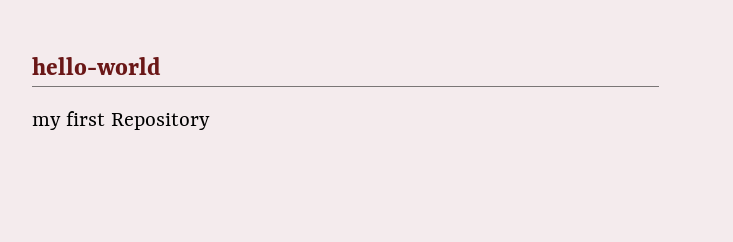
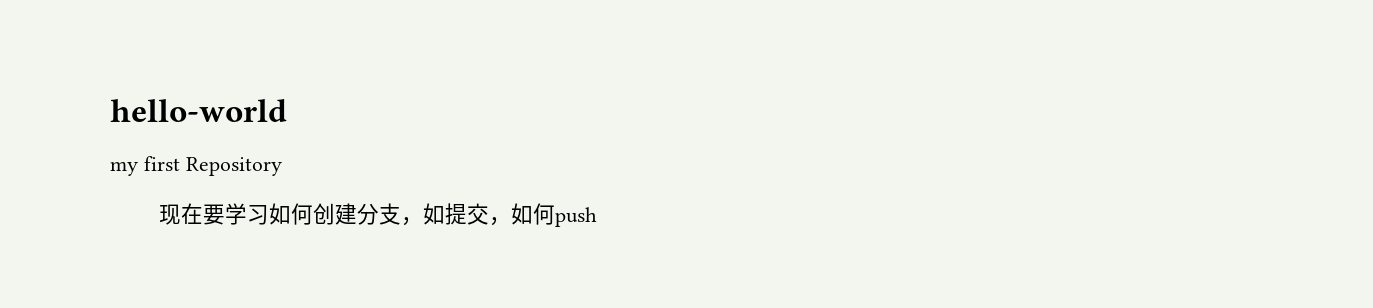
(211, 121) none -> [158,203,597,227] // 现在要学习如何创建分支，如提交，如何push

